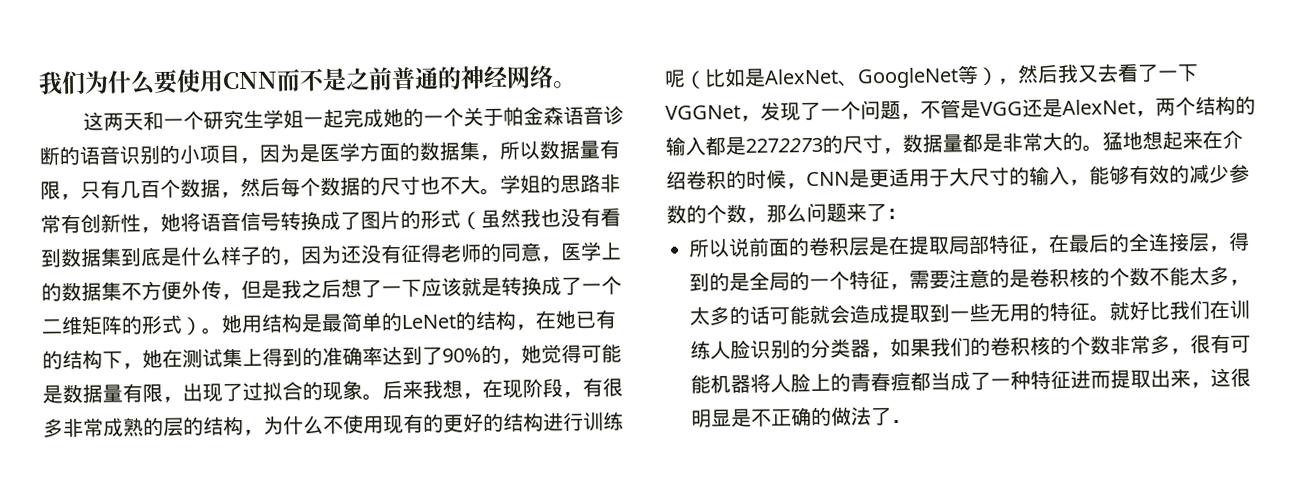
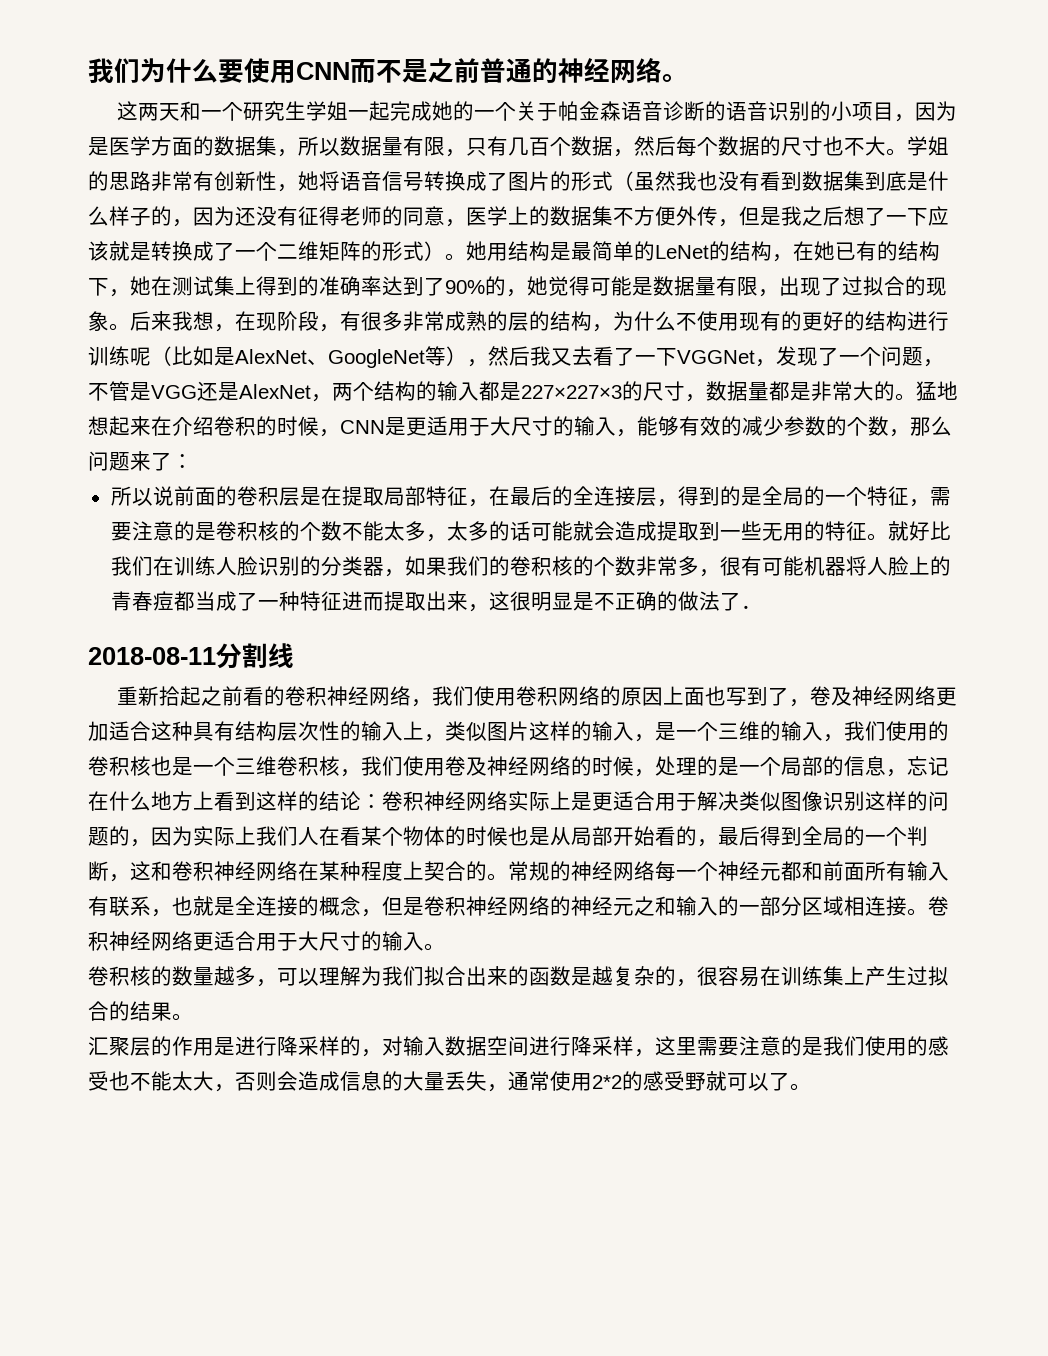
[745,137,823,153] 2272273 -> [521,385,622,399] 227×227×3
(912, 421) none -> [88,643,294,669] [116,686,957,707] [88,721,949,742] [88,756,949,777] [88,791,949,811] [88,826,928,847] [88,861,949,882] [88,896,949,917] [88,931,445,951] [88,966,949,987] [88,1001,193,1021] [88,1036,949,1057] [88,1071,811,1092] // 2018-08-11分割线 // 重新拾起之前看的卷积神经网络，我们使用卷积网络的原因上面也写到了，卷及神经网络更加适合这种具有结构层次性的输入上，类似图片这样的输入，是一个三维的输入，我们使用的卷积核也是一个三维卷积核，我们使用卷及神经网络的时候，处理的是一个局部的信息，忘记在什么地方上看到这样的结论：卷积神经网络实际上是更适合用于解决类似图像识别这样的问题的，因为实际上我们人在看某个物体的时候也是从局部开始看的，最后得到全局的一个判断，这和卷积神经网络在某种程度上契合的。常规的神经网络每一个神经元都和前面所有输入有联系，也就是全连接的概念，但是卷积神经网络的神经元之和输入的一部分区域相连接。卷积神经网络更适合用于大尺寸的输入。 // 卷积核的数量越多，可以理解为我们拟合出来的函数是越复杂的，很容易在训练集上产生过拟合的结果。 // 汇聚层的作用是进行降采样的，对输入数据空间进行降采样，这里需要注意的是我们使用的感受也不能太大，否则会造成信息的大量丢失，通常使用2*2的感受野就可以了。

